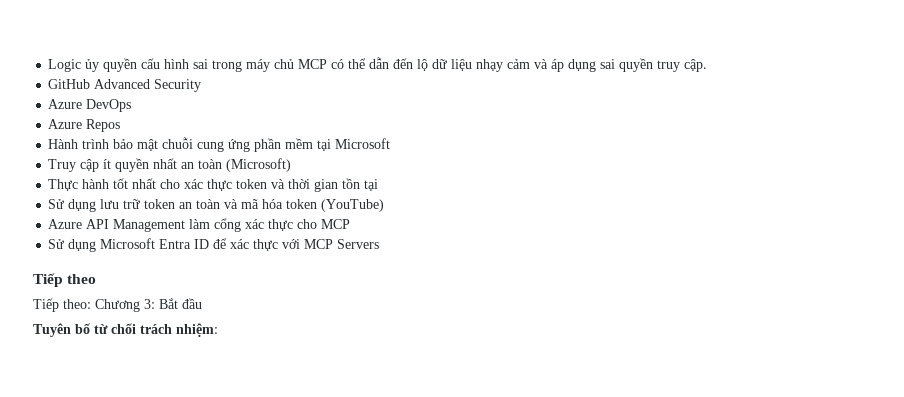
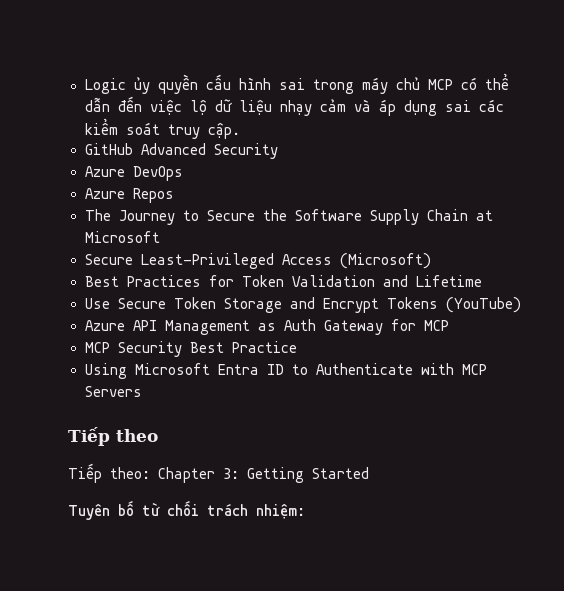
(414, 63) none -> [149,100,182,115] việc
[619,58,654,72] quyền -> [478,99,504,112] [84,118,160,135] các kiểm soát
[48,137,391,152] [48,158,292,172] [48,178,379,192] [48,199,385,212] [48,218,351,232] [48,238,301,252] Hành trình bảo mật chuỗi cung ứng phần mềm tại Microsoft // Truy cập ít quyền nhất an toàn (Microsoft) // Thực hành tốt nhất cho xác thực token và thời gian tồn tại // Sử dụng lưu trữ token an toàn và mã hóa token (YouTube) // Azure API Management làm cổng xác thực cho MCP // Sử dụng Microsoft Entra ID để xác thực với -> [84,209,493,225] [84,231,160,243] [84,253,431,269] [84,275,482,287] [84,297,521,313] [84,319,449,335] [84,341,297,357] [84,363,454,379] The Journey to Secure the Software Supply Chain at Microsoft // Secure Least-Privileged Access (Microsoft) // Best Practices for Token Validation and Lifetime // Use Secure Token Storage and Encrypt Tokens (YouTube) // Azure API Management as Auth Gateway for MCP // MCP Security Best Practice // Using Microsoft Entra ID to Authenticate with
[95,298,202,312] Chương 3: Bắt đầu -> [158,467,369,483] Chapter 3: Getting Started

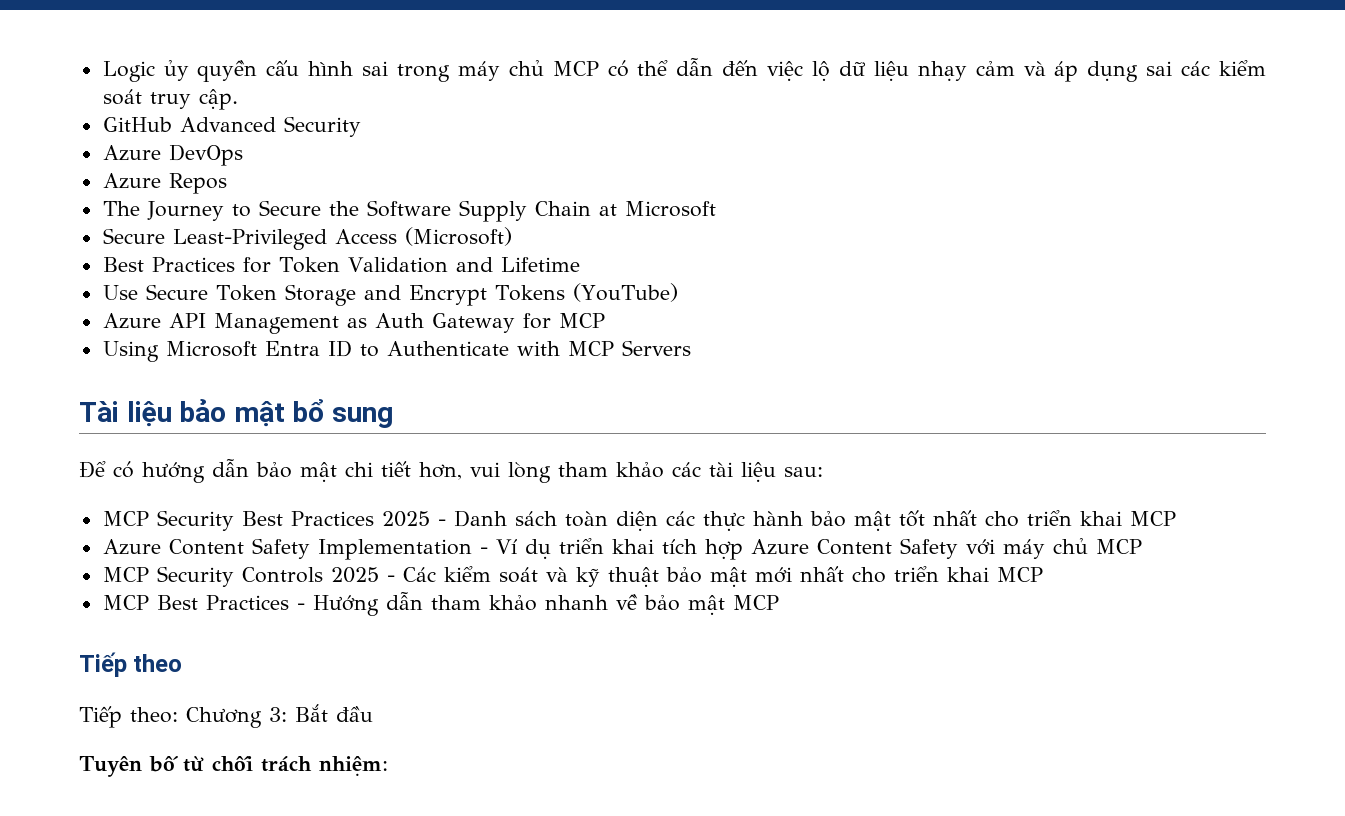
[84,341,297,357] // MCP Security Best Practice -> (605, 320) none
(142, 391) none -> [79,399,393,428] [79,459,823,483] [102,510,1176,531] [102,538,1142,560] [102,566,1043,587] [102,592,779,616] // Tài liệu bảo mật bổ sung // Để có hướng dẫn bảo mật chi tiết hơn, vui lòng tham khảo các tài liệu sau: // MCP Security Best Practices 2025 - Danh sách toàn diện các thực hành bảo mật tốt nhất cho triển khai MCP // Azure Content Safety Implementation - Ví dụ triển khai tích hợp Azure Content Safety với máy chủ MCP // MCP Security Controls 2025 - Các kiểm soát và kỹ thuật bảo mật mới nhất cho triển khai MCP // MCP Best Practices - Hướng dẫn tham khảo nhanh về bảo mật MCP
[158,467,369,483] Chapter 3: Getting Started -> [186,704,373,728] Chương 3: Bắt đầu

